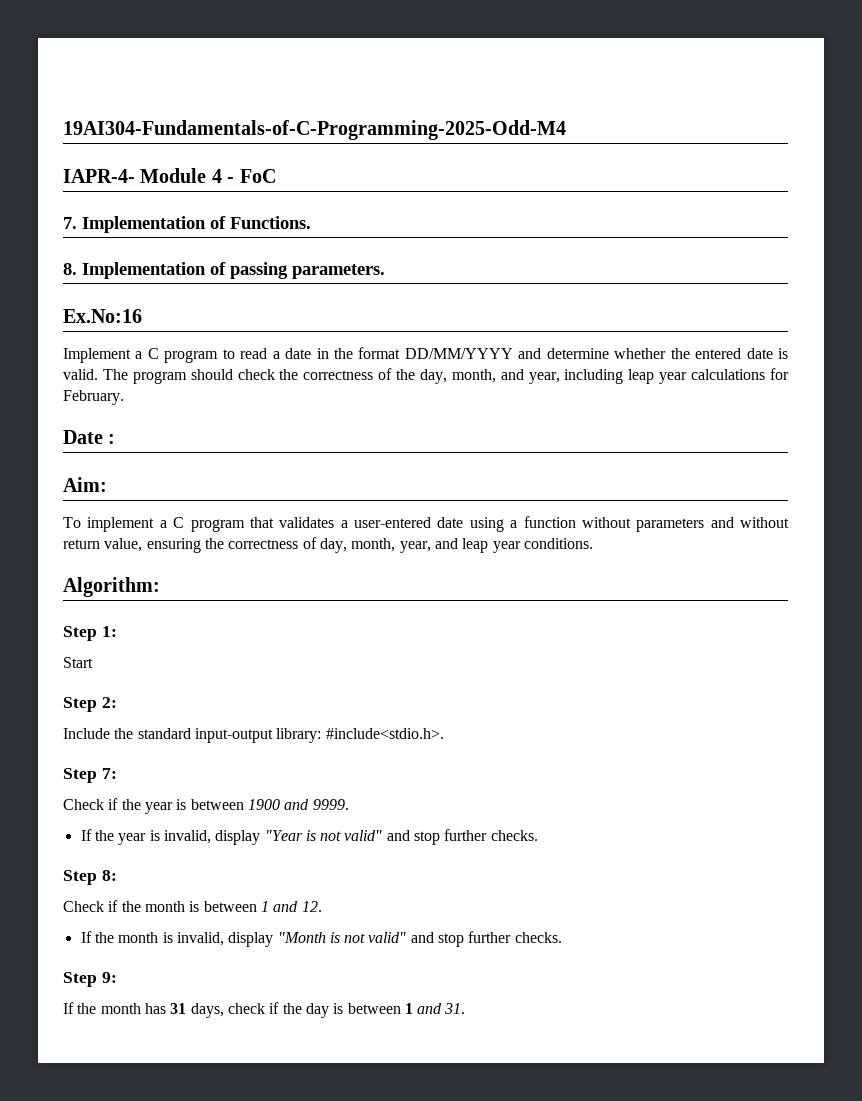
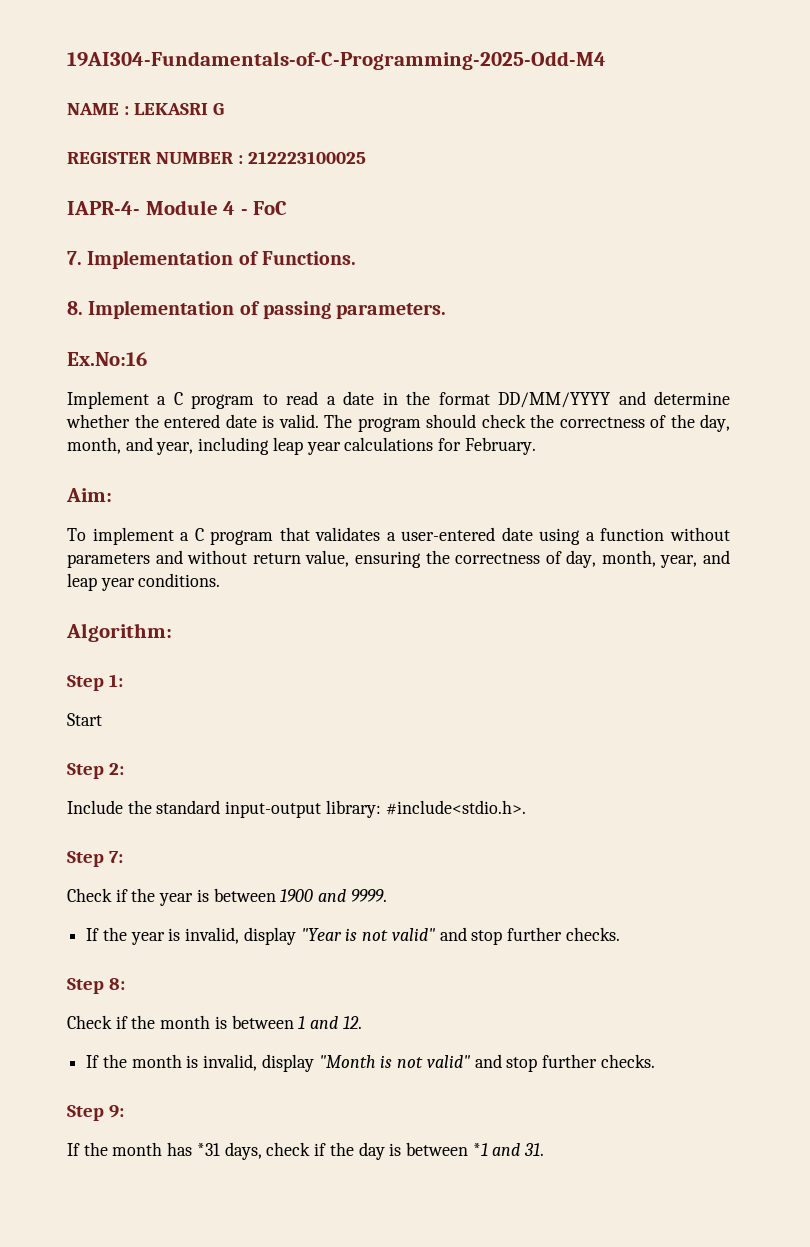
(566, 130) none -> [67,103,224,115] [67,151,366,164] // NAME : LEKASRI G // REGISTER NUMBER : 212223100025
[63,430,116,444] // Date : -> (536, 446) none
[170,1003,187,1014] 31 -> [196,1143,220,1156] *31
[404,1003,413,1014] 1 -> [472,1143,488,1156] *1

